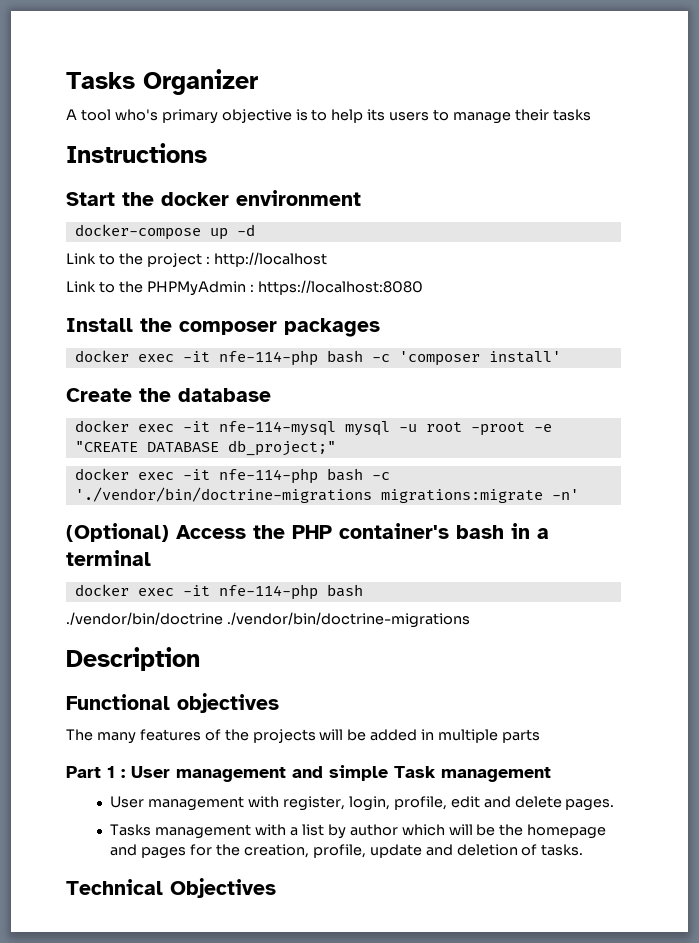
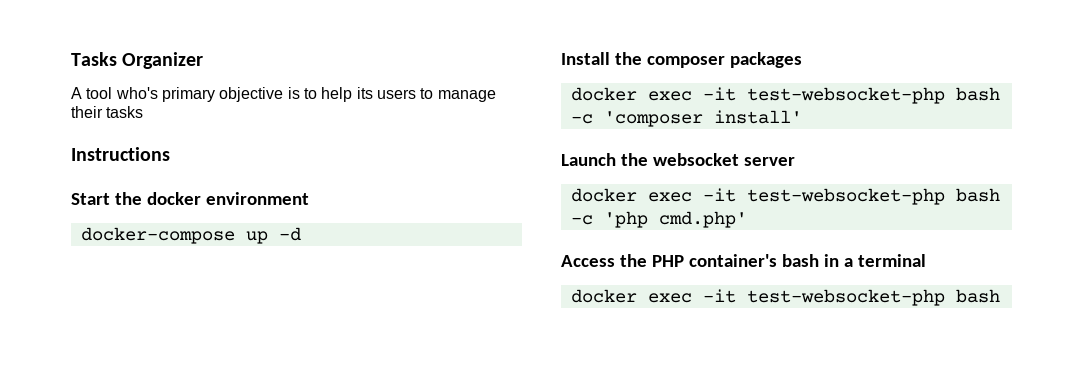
[66,252,327,267] [66,280,423,296] // Link to the project : http://localhost // Link to the PHPMyAdmin : https://localhost:8080 -> (301, 234) none
[218,350,318,366] nfe-114-php -> [746,87,945,104] test-websocket-php
[66,388,271,402] [74,420,552,436] [74,440,336,456] [74,468,390,484] [74,487,579,503] [66,523,169,542] Create the database // docker exec -it nfe-114-mysql mysql -u root -proot -e "CREATE DATABASE db_project;" // docker exec -it nfe-114-php bash -c './vendor/bin/doctrine-migrations migrations:migrate -n' // (Optional) -> [561,153,795,166] [570,188,1000,205] [570,211,747,228] Launch the websocket server // docker exec -it test-websocket-php bash -c 'php cmd.php' //
[218,584,363,600] [66,612,470,628] [66,647,200,671] [66,693,279,713] [66,729,541,744] [66,765,551,782] [110,796,615,811] [110,824,607,839] [110,844,584,859] [66,878,276,898] nfe-114-php bash // ./vendor/bin/doctrine ./vendor/bin/doctrine-migrations // Description // Functional objectives // The many features of the projects will be added in multiple parts // Part 1 : User management and simple Task management // User management with register, login, profile, edit and delete pages. // Tasks management with a list by author which will be the homepage and pages for the creation, profile, update and deletion of tasks. // Technical Objectives -> [746,289,1000,306] test-websocket-php bash

